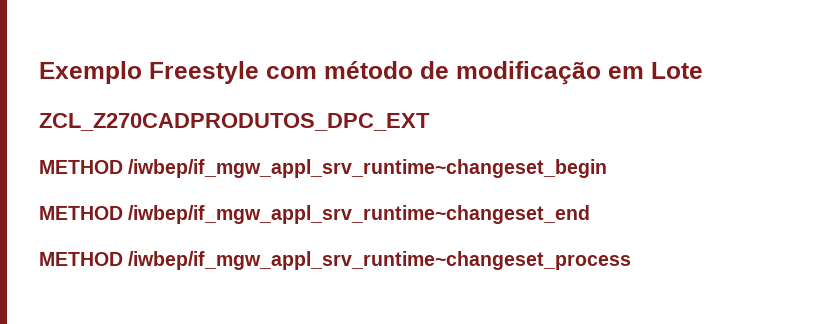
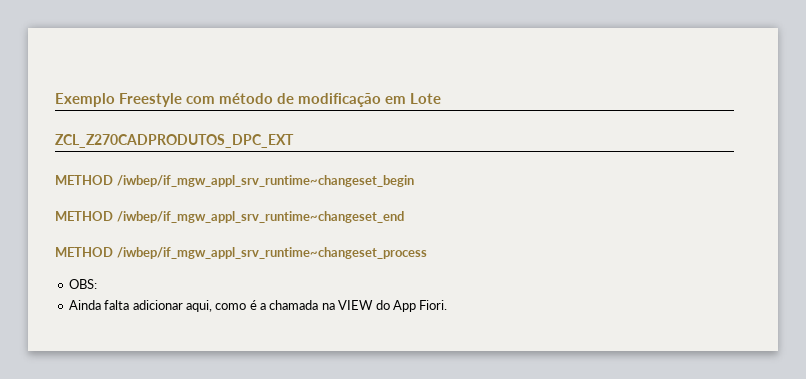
(632, 260) none -> [68,279,97,289] [68,300,448,312] // OBS: // Ainda falta adicionar aqui, como é a chamada na VIEW do App Fiori.

